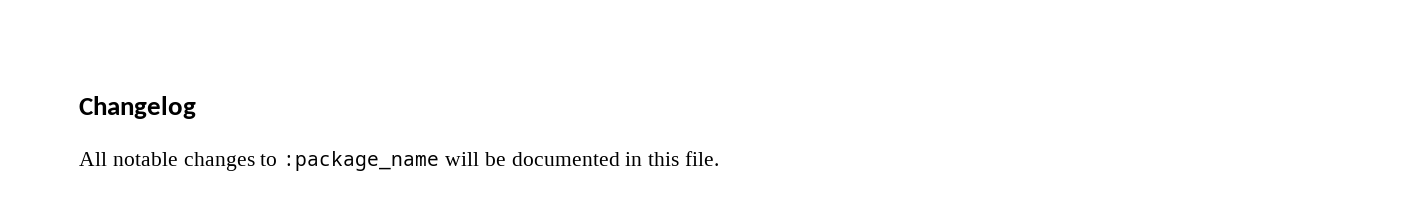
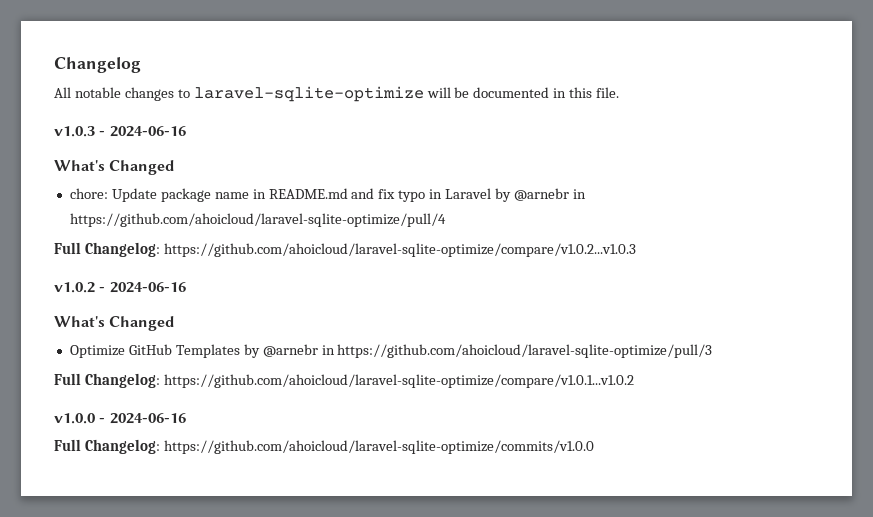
[283,151,440,171] :package_name -> [193,86,424,102] laravel-sqlite-optimize
(720, 158) none -> [54,126,186,137] [54,160,175,175] [69,188,586,202] [69,213,446,227] [54,242,636,257] [54,282,186,293] [54,316,175,331] [69,344,713,358] [54,373,634,388] [54,413,186,424] [54,439,594,454] // v1.0.3 - 2024-06-16 // What's Changed // chore: Update package name in README.md and fix typo in Laravel by @arnebr in https://github.com/ahoicloud/laravel-sqlite-optimize/pull/4 // Full Changelog: https://github.com/ahoicloud/laravel-sqlite-optimize/compare/v1.0.2...v1.0.3 // v1.0.2 - 2024-06-16 // What's Changed // Optimize GitHub Templates by @arnebr in https://github.com/ahoicloud/laravel-sqlite-optimize/pull/3 // Full Changelog: https://github.com/ahoicloud/laravel-sqlite-optimize/compare/v1.0.1...v1.0.2 // v1.0.0 - 2024-06-16 // Full Changelog: https://github.com/ahoicloud/laravel-sqlite-optimize/commits/v1.0.0

